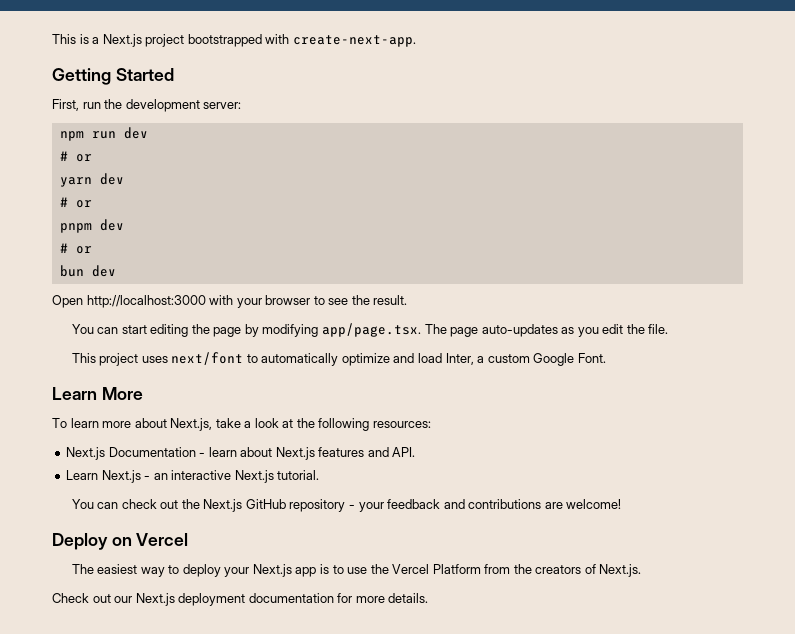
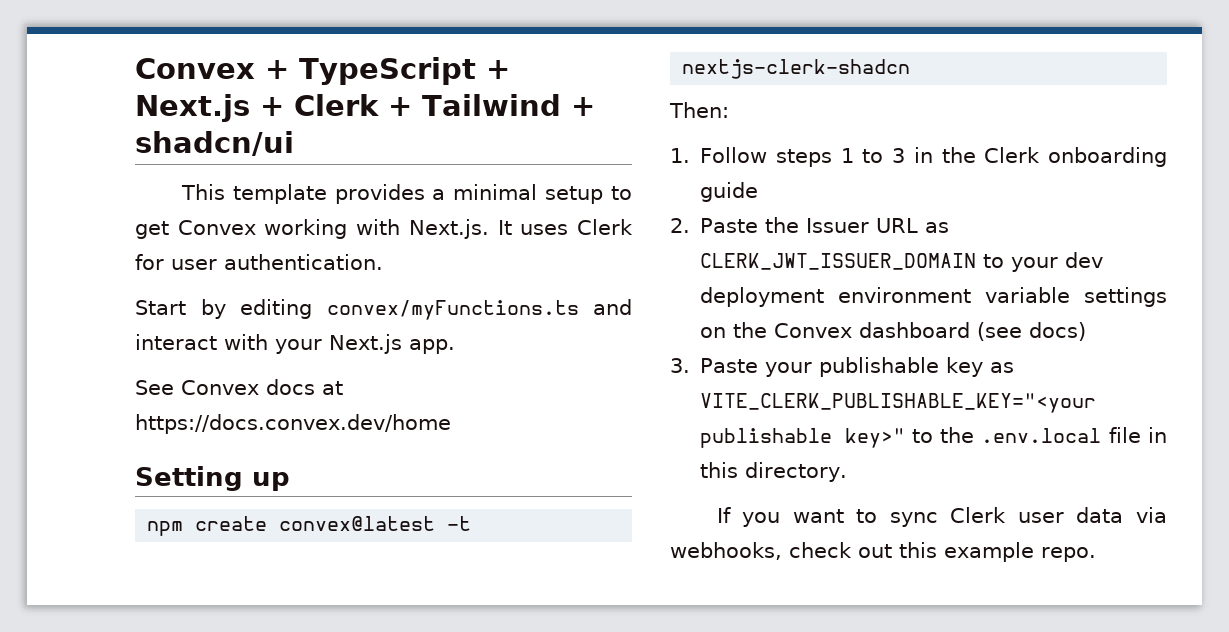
[52,34,416,47] [52,68,174,85] [52,99,242,112] [59,127,148,141] [59,151,92,162] [59,173,124,187] [59,197,92,208] [59,219,124,233] [59,243,92,254] [59,265,116,277] [52,295,408,308] [71,323,669,337] [71,352,606,366] [52,387,143,400] [52,418,431,431] [66,447,416,460] [66,470,320,483] [71,499,622,512] [52,533,189,550] [71,564,642,577] [52,593,429,606] This is a Next.js project bootstrapped with create-next-app. // Getting Started // First, run the development server: // npm run dev // # or // yarn dev // # or // pnpm dev // # or // bun dev // Open http://localhost:3000 with your browser to see the result. // You can start editing the page by modifying app/page.tsx. The page auto-updates as you edit the file. // This project uses next/font to automatically optimize and load Inter, a custom Google Font. // Learn More // To learn more about Next.js, take a look at the following resources: // Next.js Documentation - learn about Next.js features and API. // Learn Next.js - an interactive Next.js tutorial. // You can check out the Next.js GitHub repository - your feedback and contributions are welcome! // Deploy on Vercel // The easiest way to deploy your Next.js app is to use the Vercel Platform from the creators of Next.js. // Check out our Next.js deployment documentation for more details. -> [135,57,510,85] [135,94,595,122] [135,131,294,156] [180,184,632,204] [135,219,633,239] [135,254,383,270] [135,299,632,320] [135,334,455,354] [135,379,343,395] [135,414,451,434] [135,466,290,491] [147,516,472,536] [682,59,911,79] [669,102,729,118] [670,147,1167,167] [700,182,759,202] [670,217,950,233] [700,252,1104,272] [700,287,1167,307] [700,322,1087,341] [670,357,1015,377] [700,393,1097,413] [700,427,1167,448] [700,462,848,482] [716,507,1167,527] [670,542,1096,562] Convex + TypeScript + Next.js + Clerk + Tailwind + shadcn/ui // This template provides a minimal setup to get Convex working with Next.js. It uses Clerk for user authentication. // Start by editing convex/myFunctions.ts and interact with your Next.js app. // See Convex docs at https://docs.convex.dev/home // Setting up // npm create convex@latest -t nextjs-clerk-shadcn // Then: // 1. Follow steps 1 to 3 in the Clerk onboarding guide // 2. Paste the Issuer URL as CLERK_JWT_ISSUER_DOMAIN to your dev deployment environment variable settings on the Convex dashboard (see docs) // 3. Paste your publishable key as VITE_CLERK_PUBLISHABLE_KEY="<your publishable key>" to the .env.local file in this directory. // If you want to sync Clerk user data via webhooks, check out this example repo.

